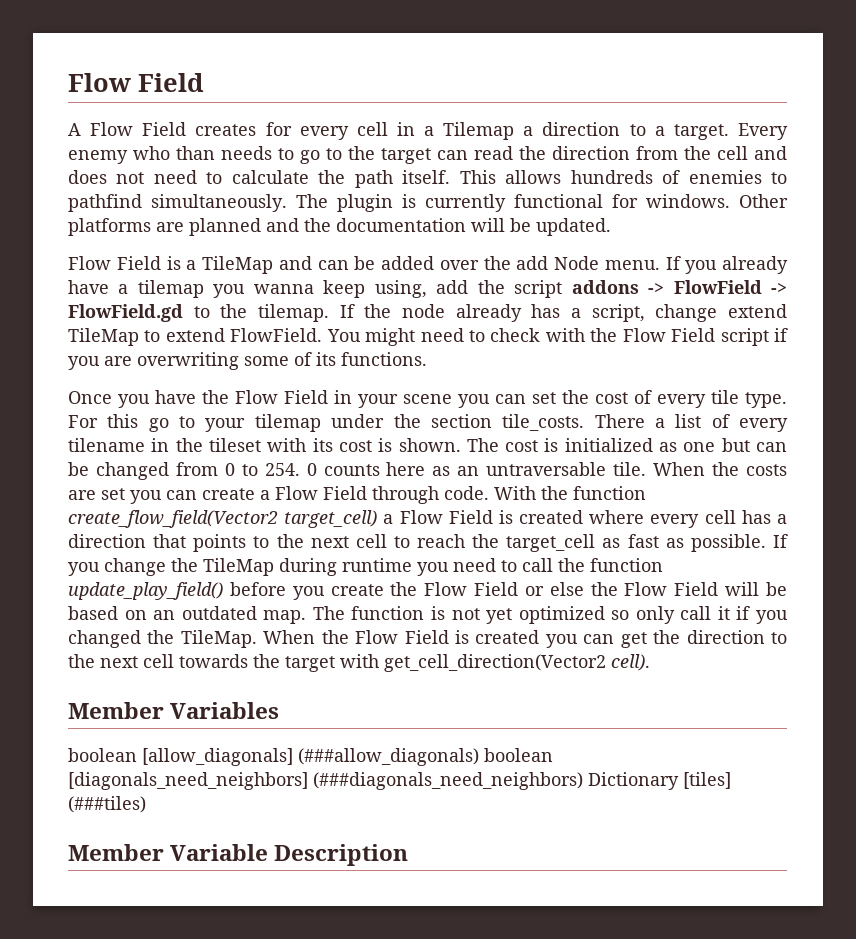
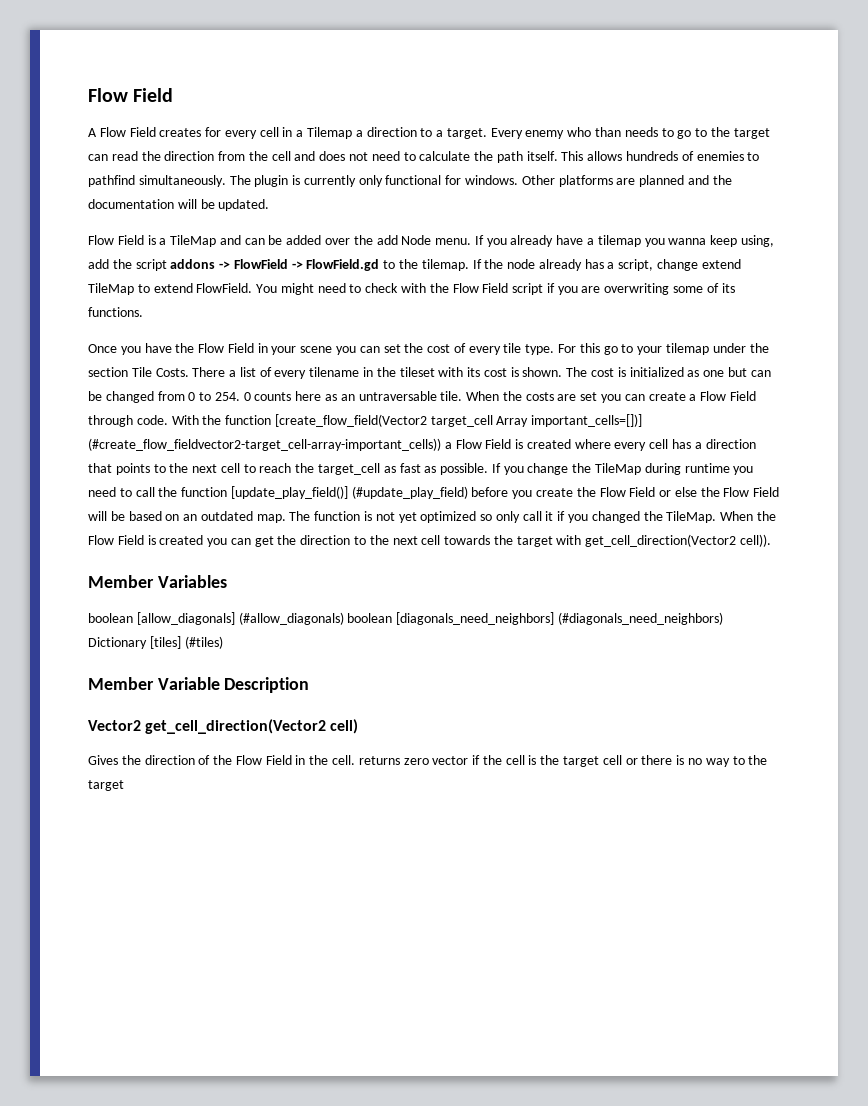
(506, 203) none -> [358,175,383,187] only
[502,414,585,431] tile_costs. -> [131,367,189,377] Tile Costs.
[68,510,378,528] create_flow_field(Vector2 target_cell) -> [274,414,643,427] [88,438,441,451] [create_flow_field(Vector2 target_cell Array important_cells=[])] (#create_flow_fieldvector2-target_cell-array-important_cells))
[68,582,223,600] update_play_field() -> [230,486,468,499] [update_play_field()] (#update_play_field)
[611,654,650,671] cell). -> [740,534,772,547] cell)).
[298,748,479,766] (###allow_diagonals) -> [238,612,344,625] (#allow_diagonals)
[313,772,583,790] (###diagonals_need_neighbors) -> [557,612,723,625] (#diagonals_need_neighbors)
[68,796,146,813] (###tiles) -> [184,636,223,649] (#tiles)
(409, 855) none -> [88,719,359,734] [88,755,768,767] [88,780,124,791] // Vector2 get_cell_direction(Vector2 cell) // Gives the direction of the Flow Field in the cell. returns zero vector if the cell is the target cell or there is no way to the target

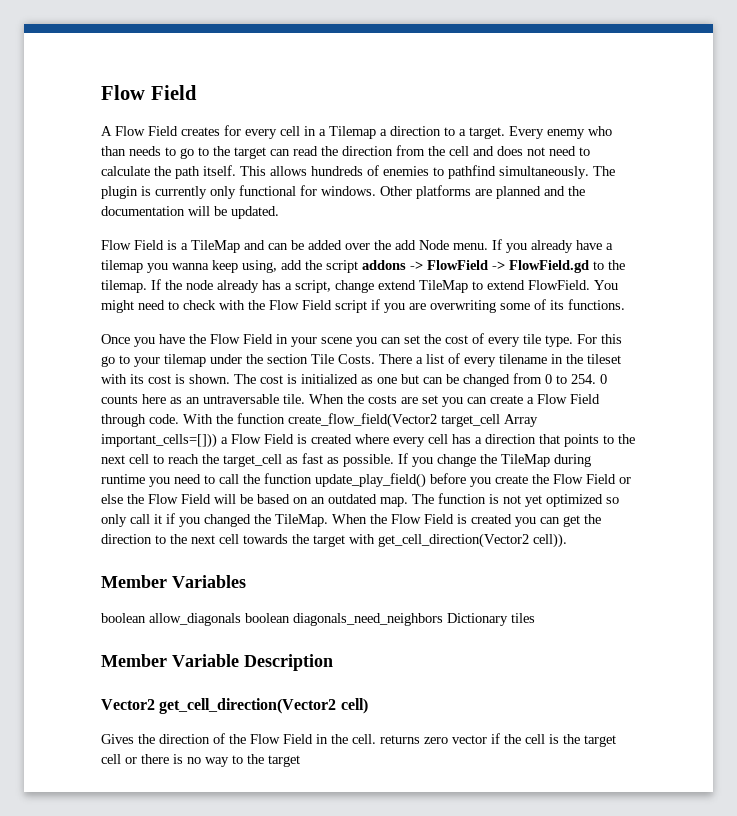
[274,414,427,427] [create_flow_field(Vector2 -> [288,413,437,428] create_flow_field(Vector2
[531,414,643,427] [88,438,441,451] important_cells=[])] (#create_flow_fieldvector2-target_cell-array-important_cells)) -> [101,433,217,448] important_cells=[]))
[230,486,468,499] [update_play_field()] (#update_play_field) -> [315,473,426,488] update_play_field()
[136,612,723,625] [88,636,223,649] [allow_diagonals] (#allow_diagonals) boolean [diagonals_need_neighbors] (#diagonals_need_neighbors) Dictionary [tiles] (#tiles) -> [149,613,535,626] allow_diagonals boolean diagonals_need_neighbors Dictionary tiles

